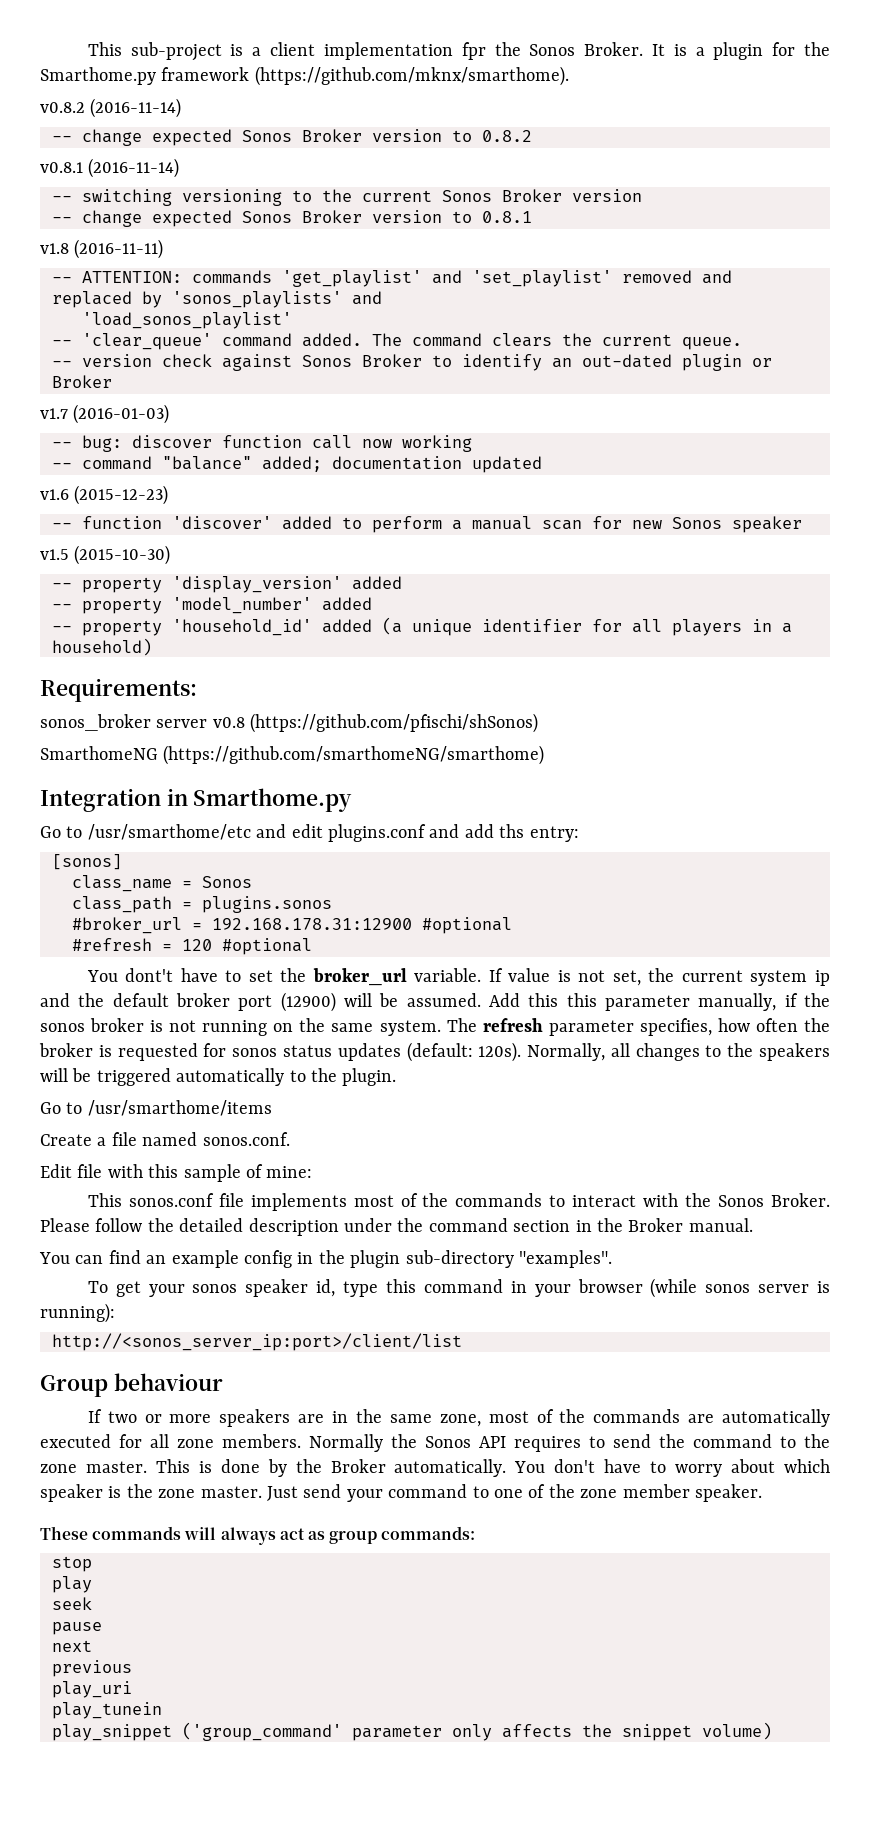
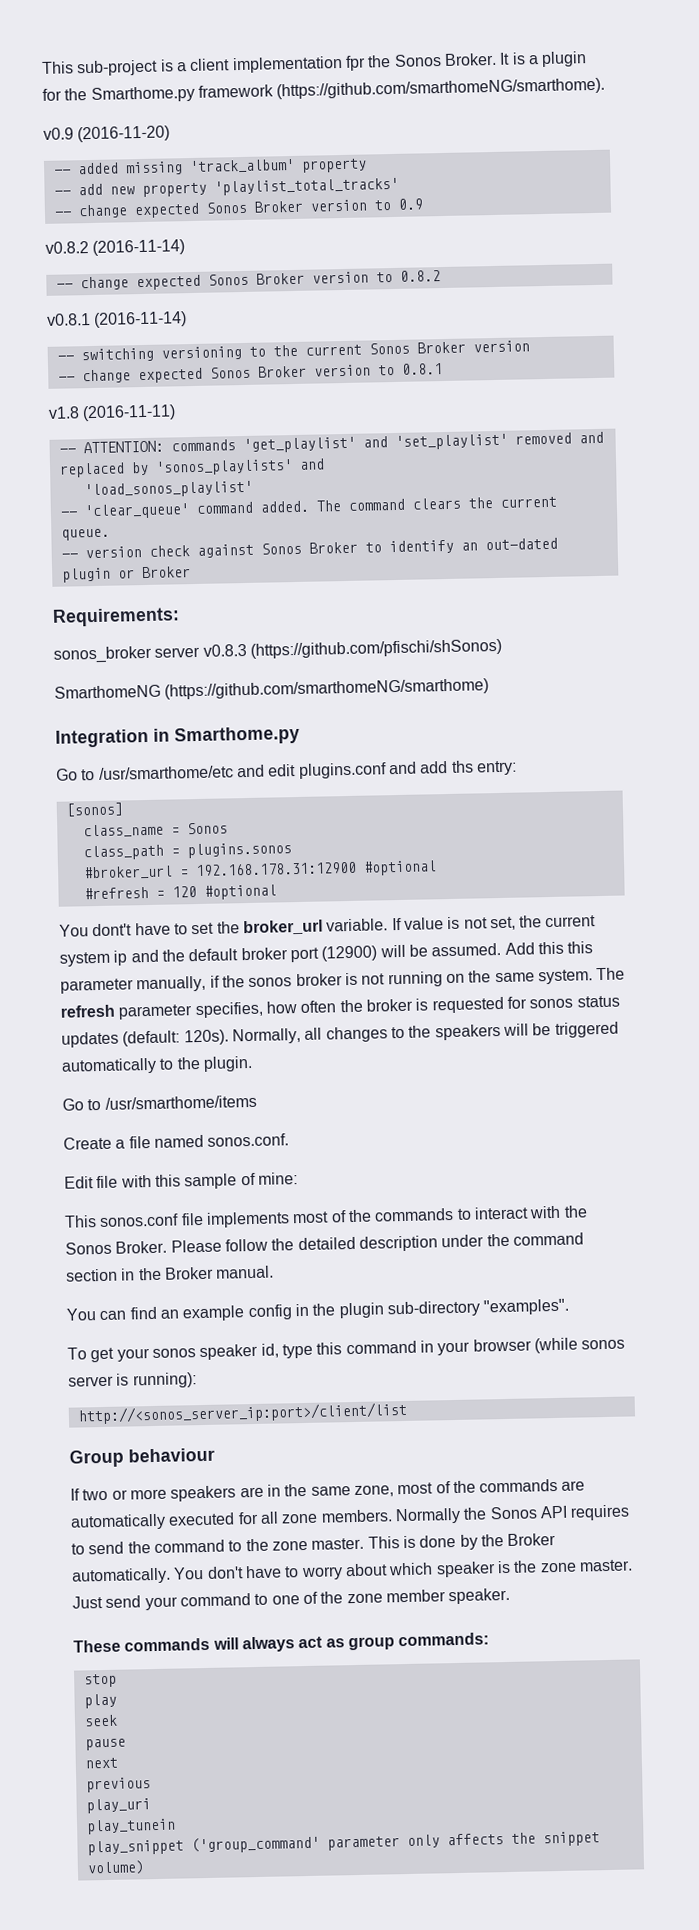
[254,66,569,86] (https://github.com/mknx/smarthome). -> [276,77,606,100] [43,125,171,143] [53,158,367,176] [53,177,399,197] [53,198,423,219] (https://github.com/smarthomeNG/smarthome). // v0.9 (2016-11-20) // -- added missing 'track_album' property // -- add new property 'playlist_total_tracks' // -- change expected Sonos Broker version to 0.9
[40,404,170,424] [52,435,472,452] [52,456,542,473] [40,485,169,505] [52,516,802,533] [40,545,171,565] [52,576,402,593] [52,597,372,614] [52,617,792,636] [52,638,152,656] // v1.7 (2016-01-03) // -- bug: discover function call now working // -- command "balance" added; documentation updated // v1.6 (2015-12-23) // -- function 'discover' added to perform a manual scan for new Sonos speaker // v1.5 (2015-10-30) // -- property 'display_version' added // -- property 'model_number' added // -- property 'household_id' added (a unique identifier for all players in a household) -> (191, 572) none
[212,717,245,728] v0.8 -> [202,643,247,657] v0.8.3

